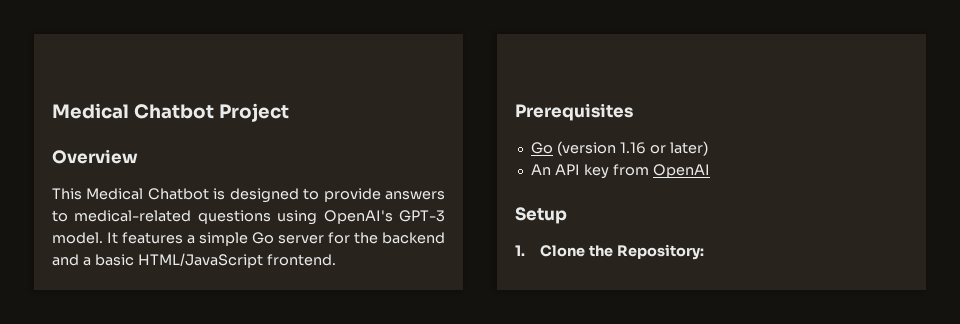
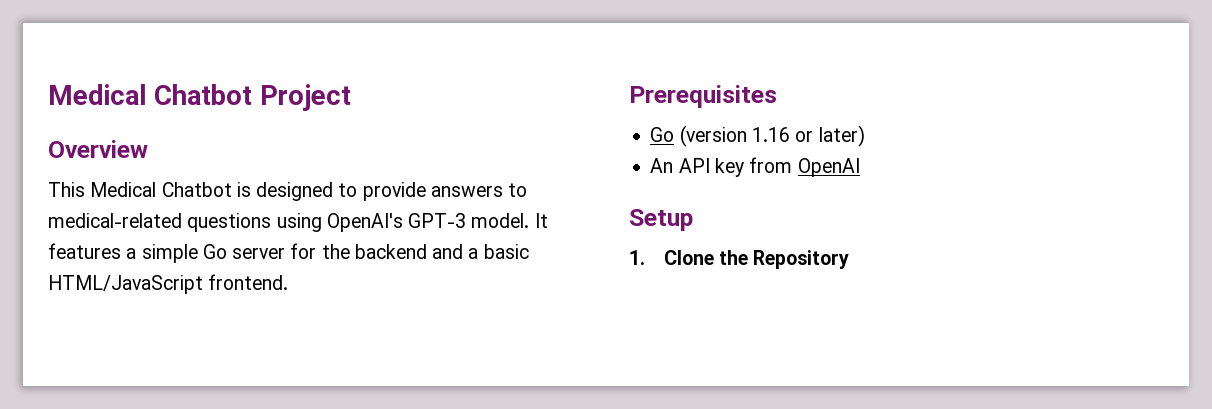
[617,244,705,260] Repository: -> [753,250,850,269] Repository

